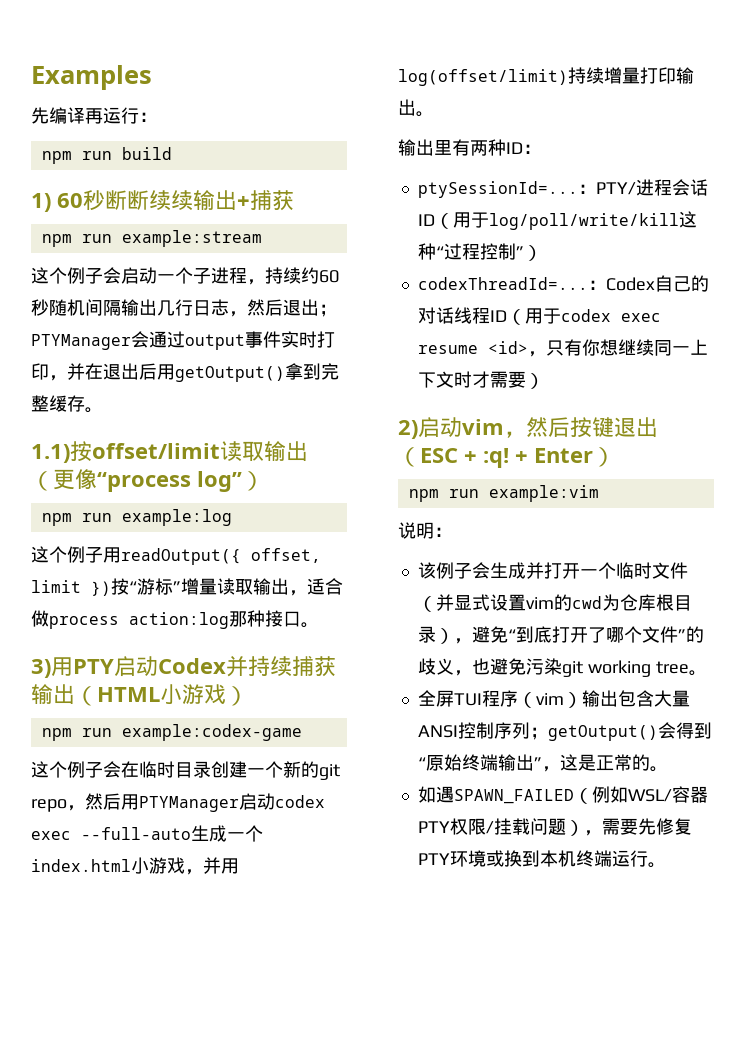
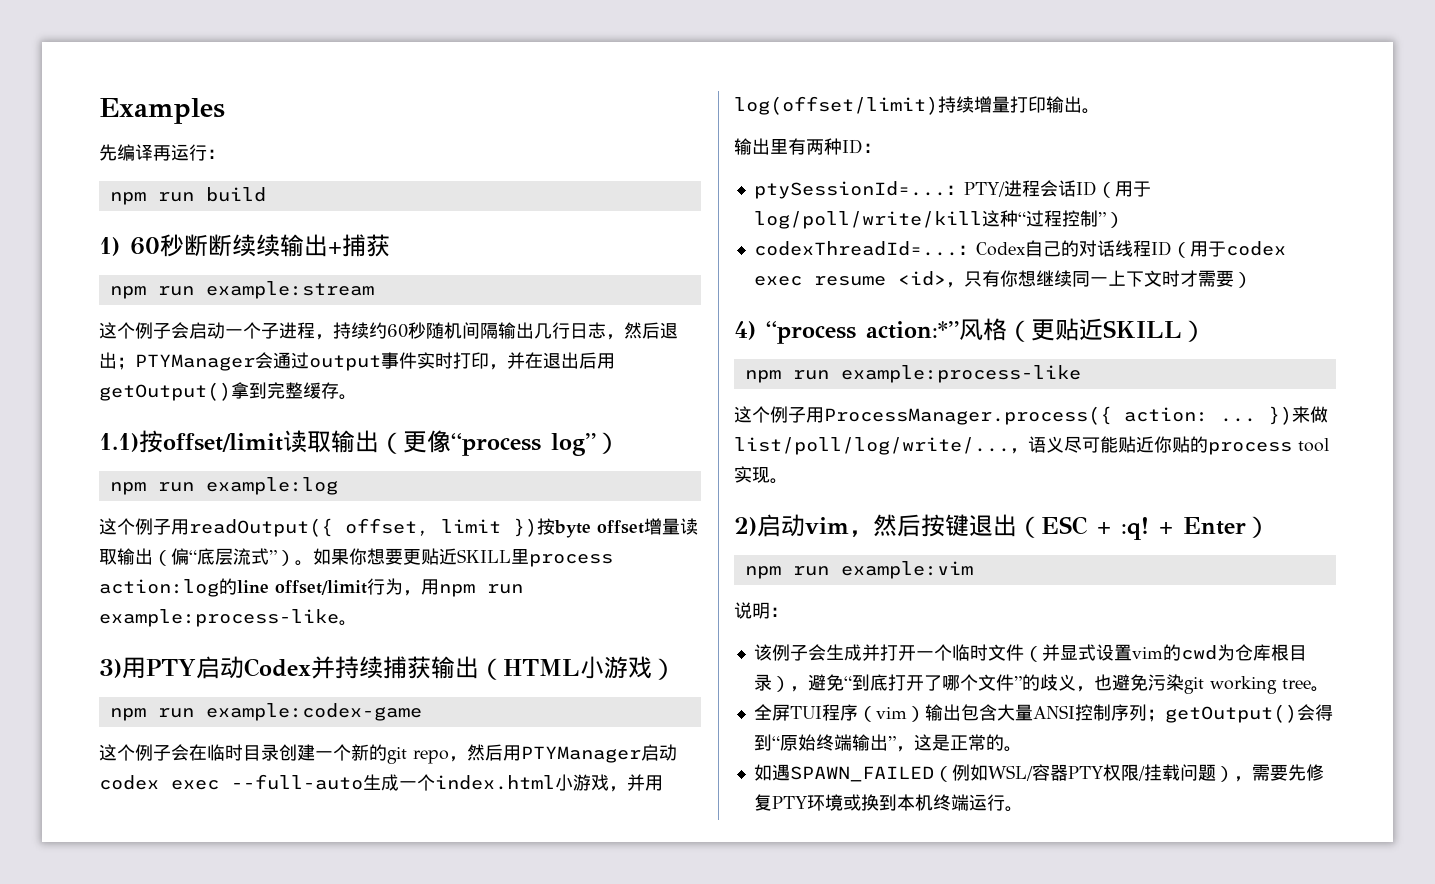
[129,578,343,596] [31,610,301,629] “游标”增量读取输出，适合做process action:log那种接口 -> [554,518,698,538] [99,548,613,567] [99,578,523,597] [99,609,339,627] byte offset增量读取输出（偏“底层流式”）。如果你想要更贴近SKILL里process action:log的line offset/limit行为，用npm run example:process-like
(544, 381) none -> [734,318,1206,344] [744,365,1081,383] [734,406,1328,425] [734,436,1329,455] [734,466,788,484] // 4) “process action:*”风格（更贴近SKILL） // npm run example:process-like // 这个例子用ProcessManager.process({ action: ... })来做list/poll/log/write/...，语义尽可能贴近你贴的process tool实现。

